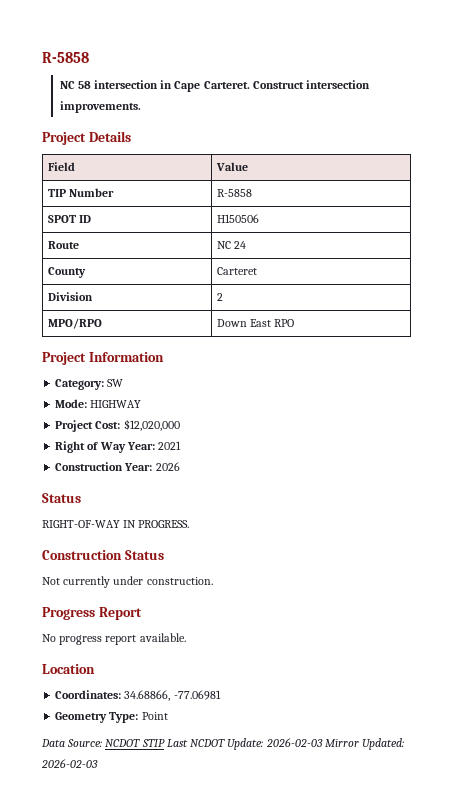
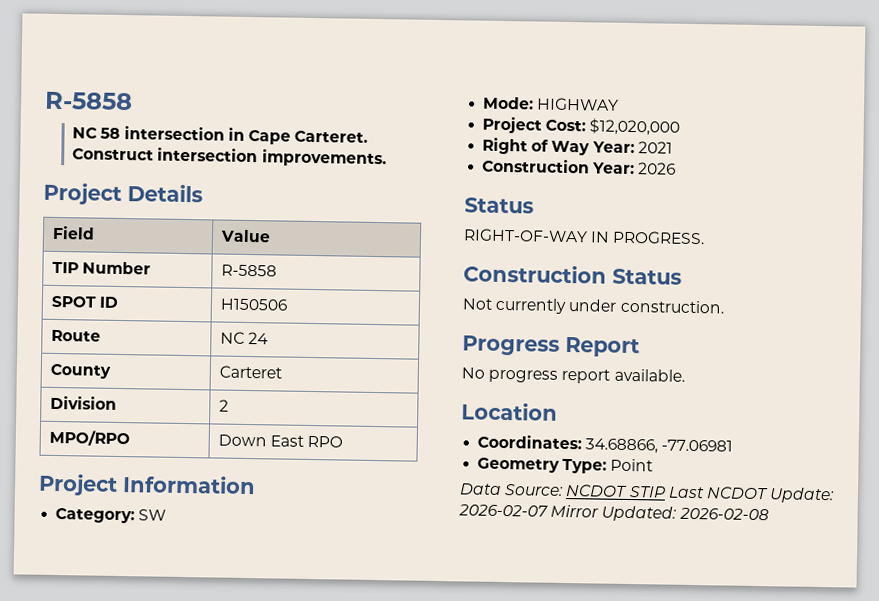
[265,738,323,747] 2026-02-03 -> [458,504,548,517] 2026-02-07
[41,759,98,768] 2026-02-03 -> [678,507,769,521] 2026-02-08

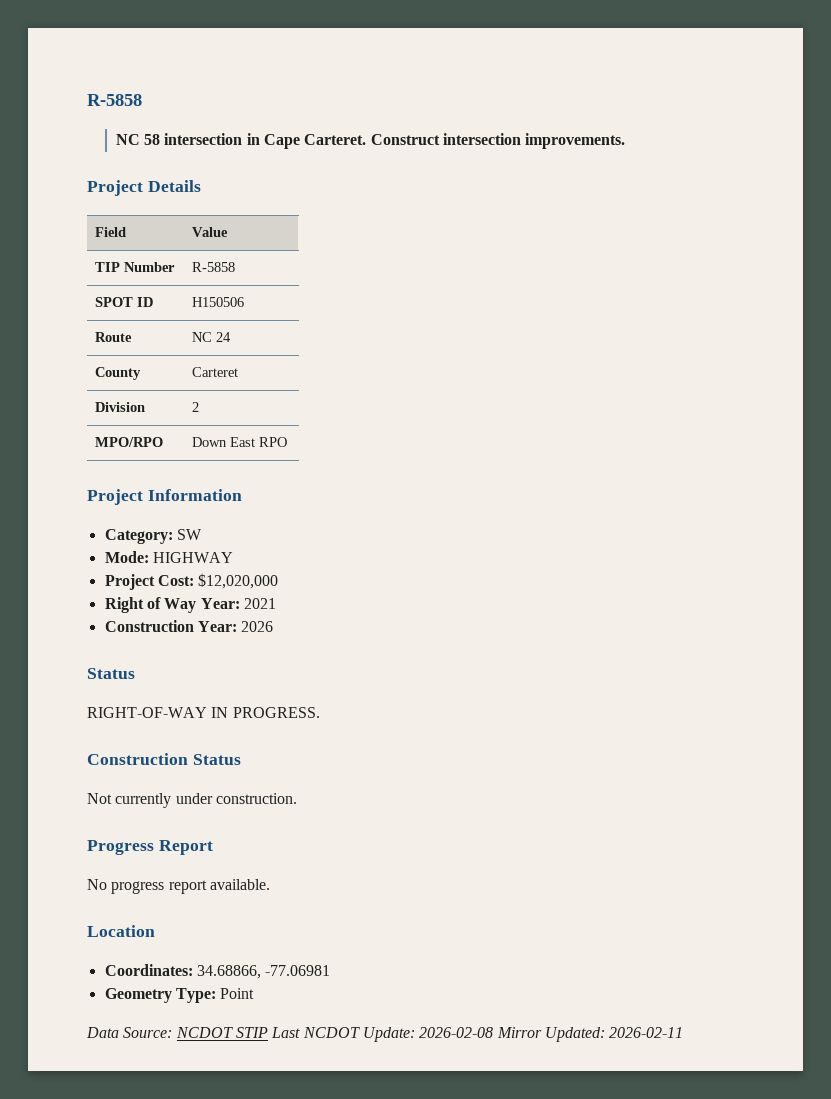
[458,504,548,517] 2026-02-07 -> [419,1027,494,1038] 2026-02-08
[678,507,769,521] 2026-02-08 -> [609,1027,684,1038] 2026-02-11

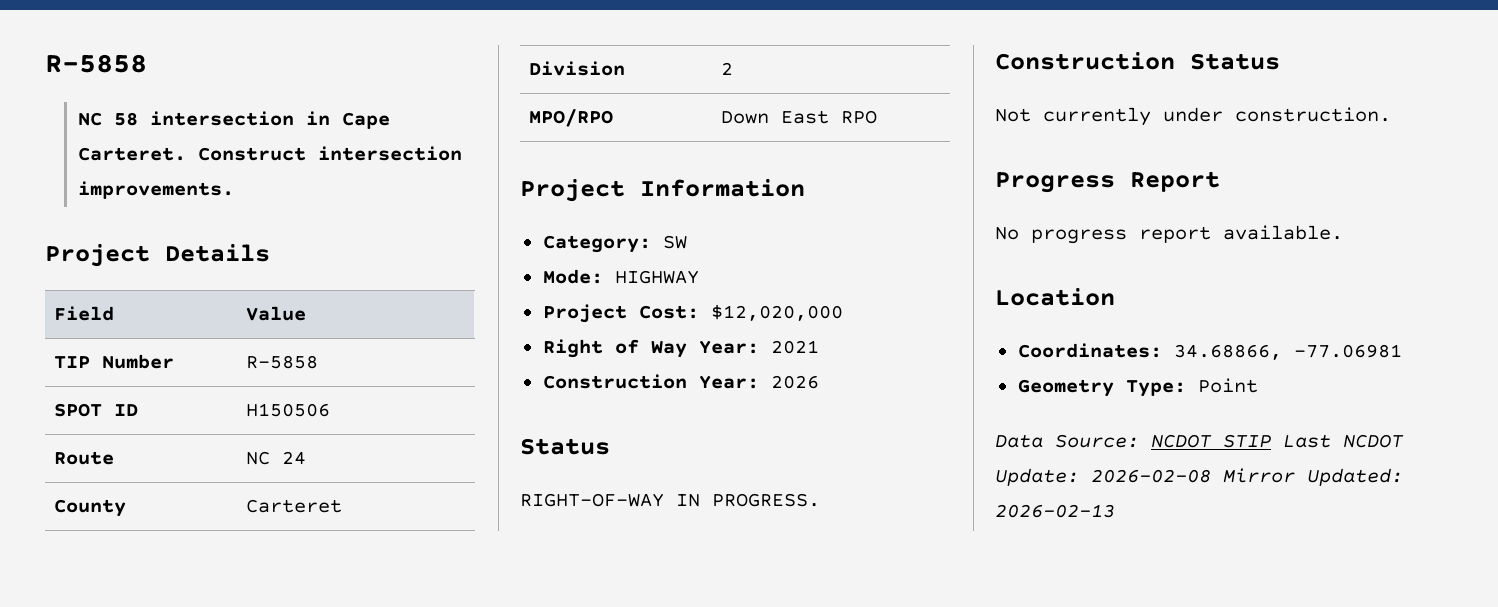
[609,1027,684,1038] 2026-02-11 -> [995,504,1115,518] 2026-02-13

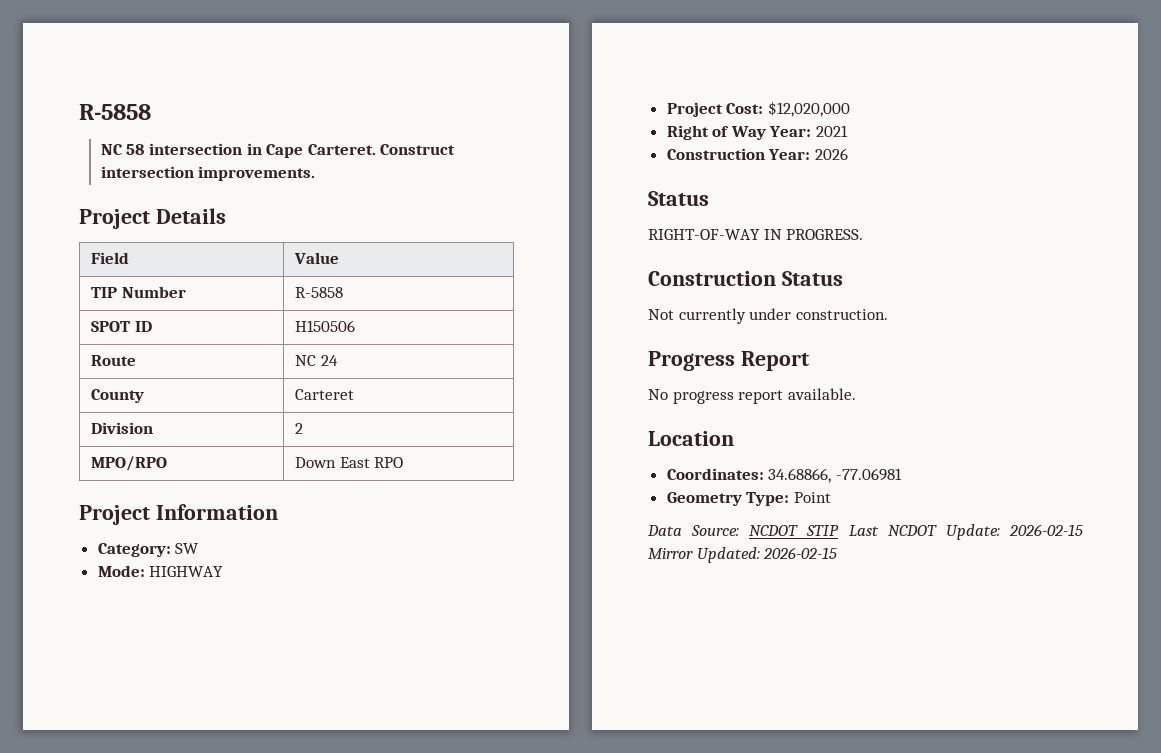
[1091,469,1211,483] 2026-02-08 -> [1009,524,1083,536] 2026-02-15
[995,504,1115,518] 2026-02-13 -> [763,547,838,559] 2026-02-15

